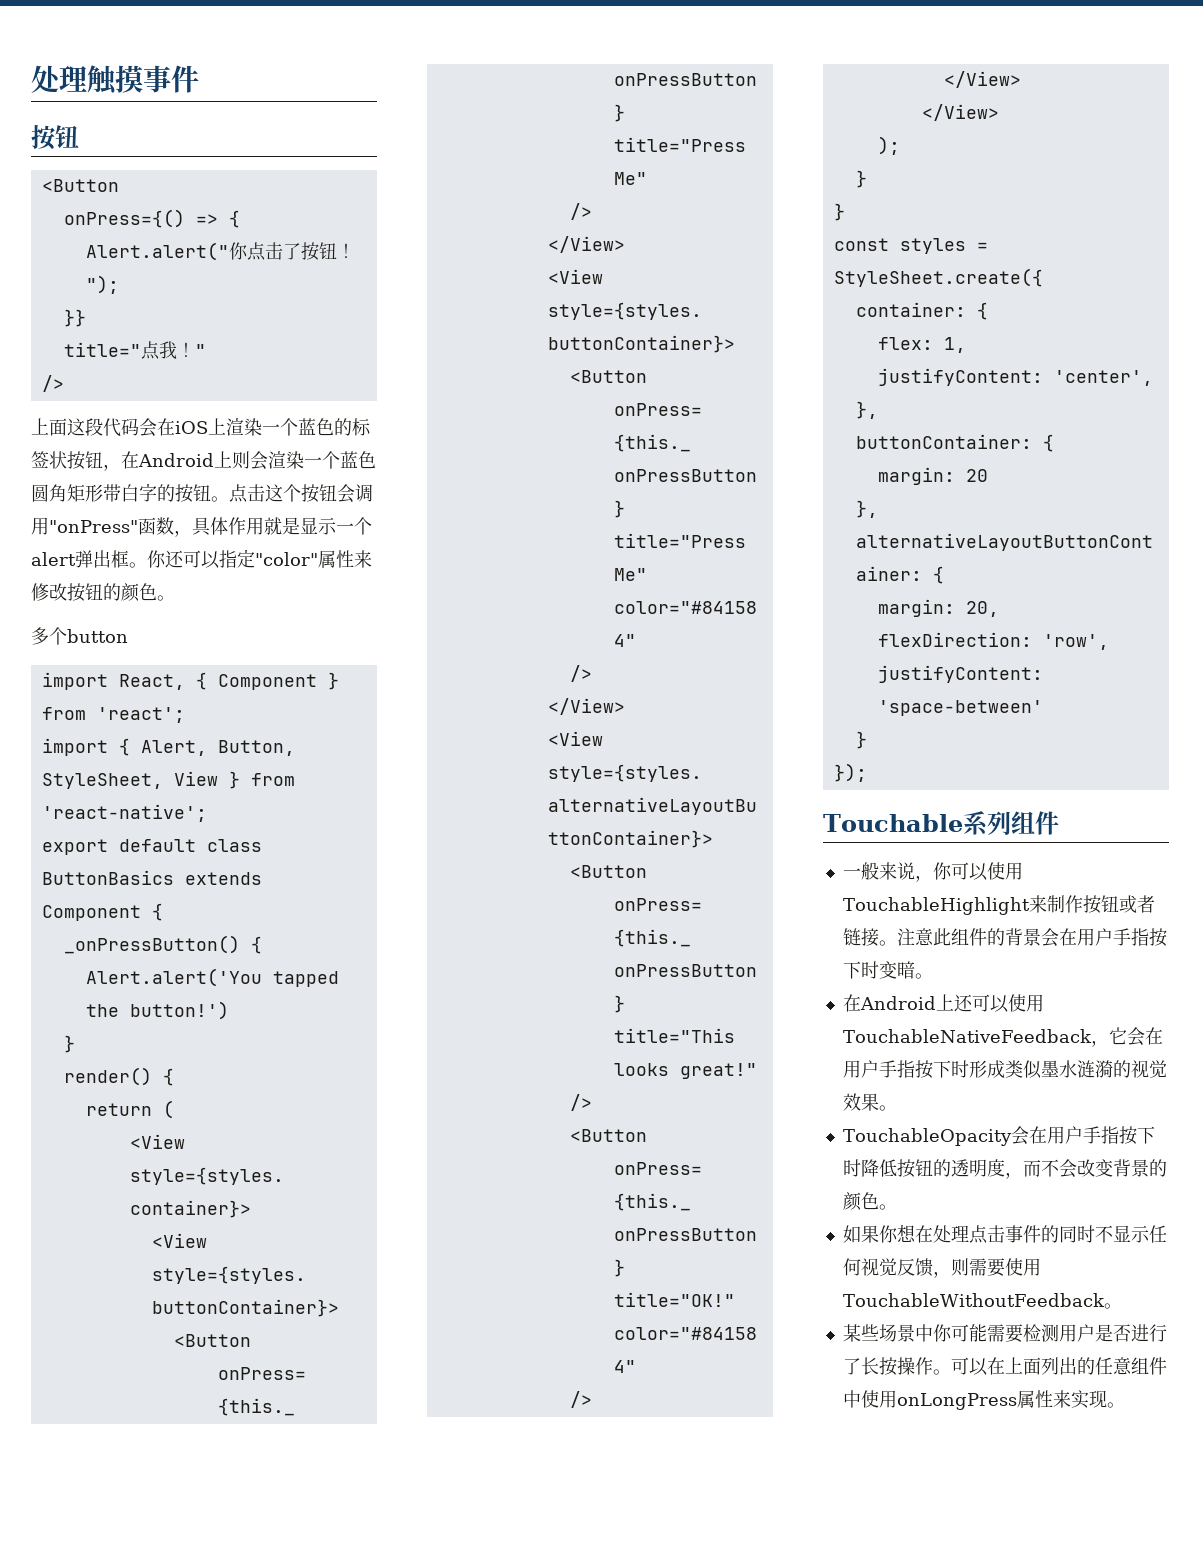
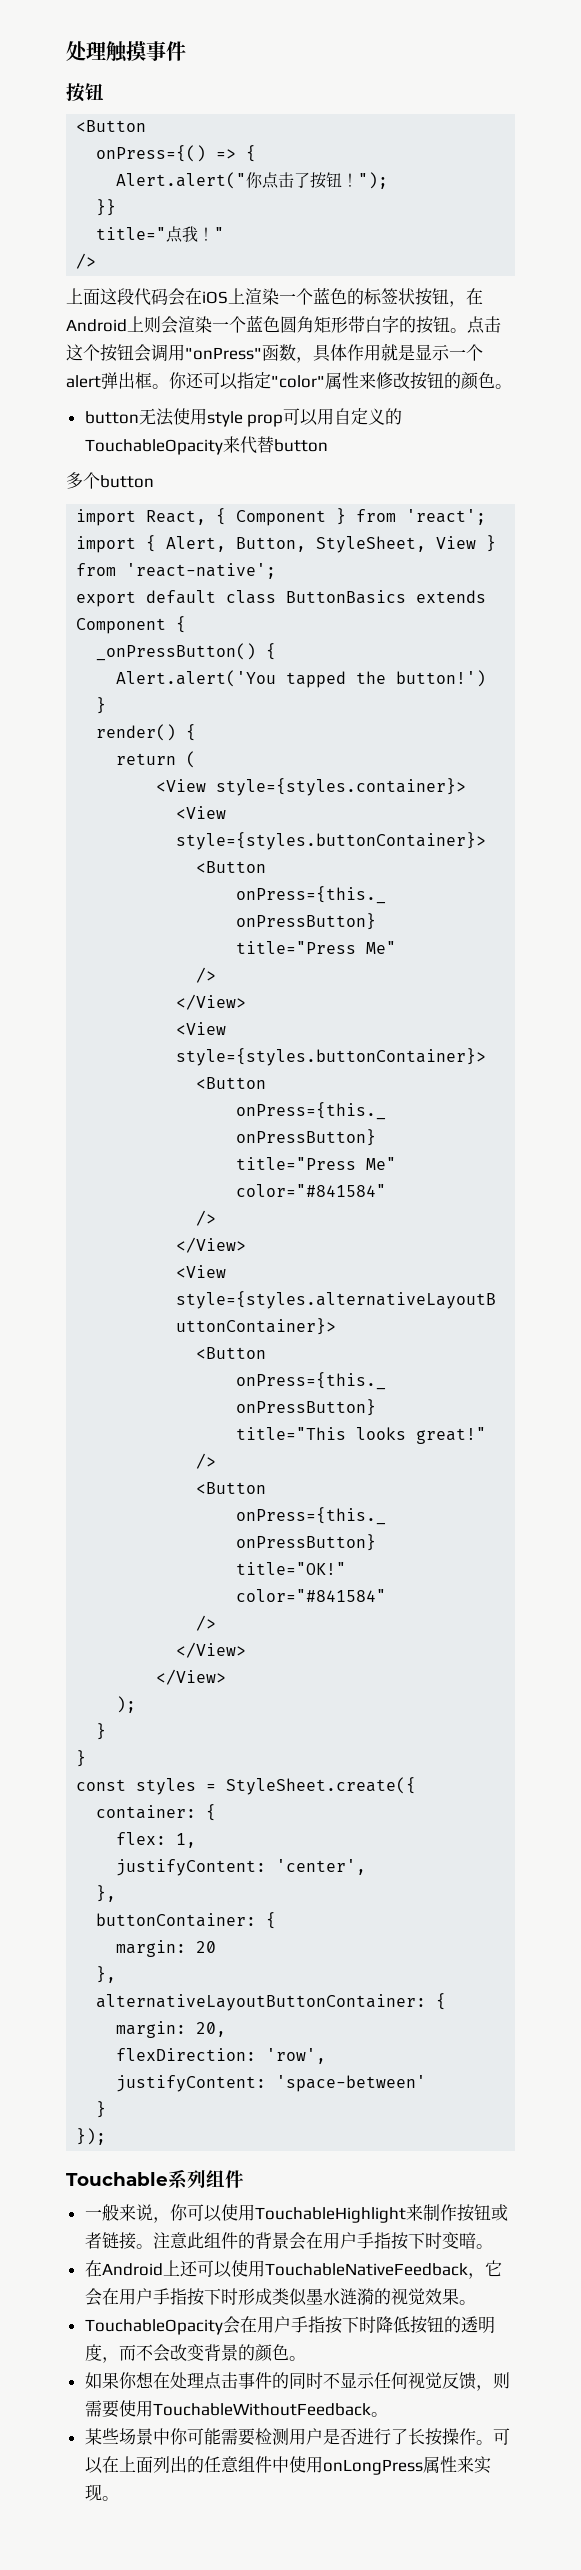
(175, 598) none -> [84,408,403,427] [84,436,328,455] // button无法使用style prop可以用自定义的TouchableOpacity来代替button

